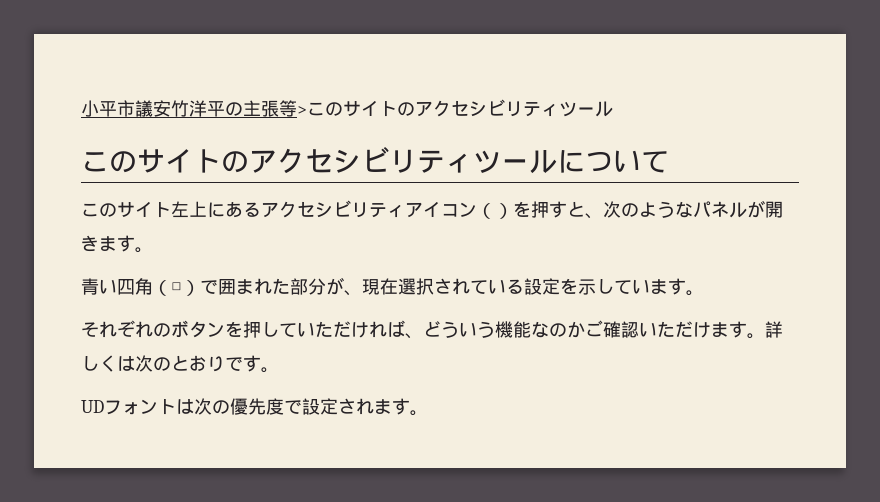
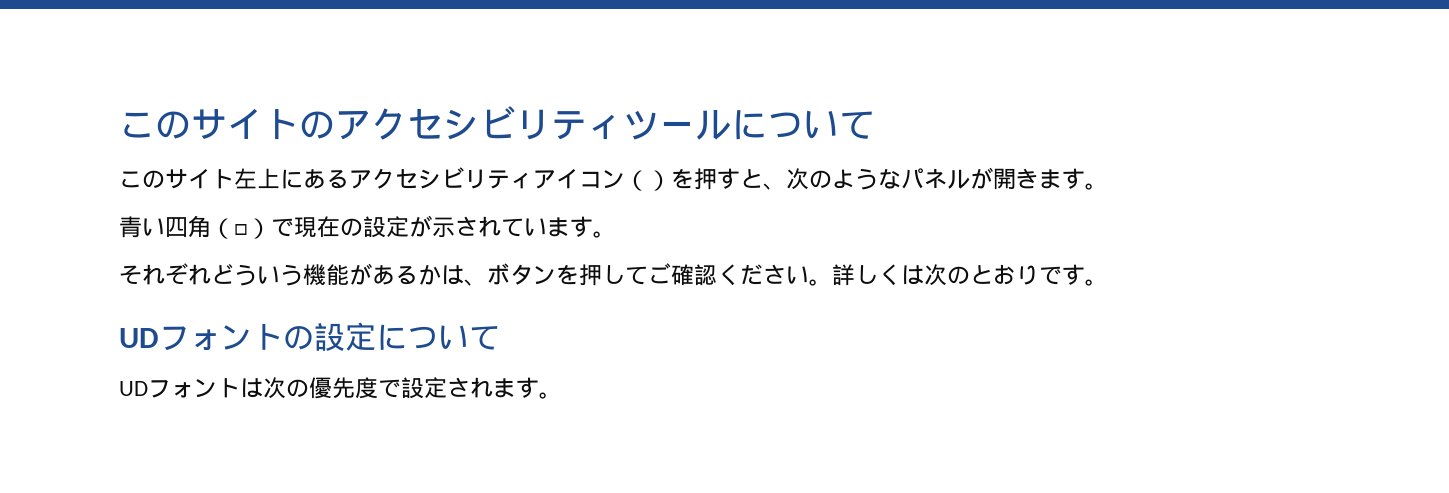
[81,99,613,117] 小平市議安竹洋平の主張等>このサイトのアクセシビリティツール // -> (119, 125) none
[218,277,704,296] [81,320,747,339] 囲まれた部分が、現在選択されている設定を示しています。 // それぞれのボタンを押していただければ、どういう機能なのかご確認いただけます -> [294,215,616,238] [119,263,809,286] 現在の設定が示されています。 // それぞれどういう機能があるかは、ボタンを押してご確認ください
(279, 370) none -> [119,322,500,351] // UDフォントの設定について

